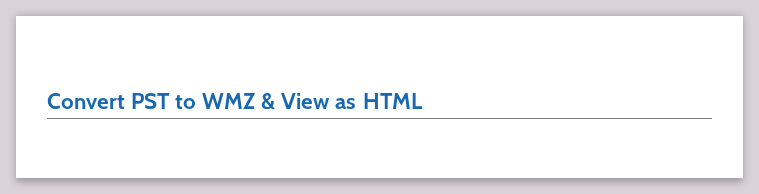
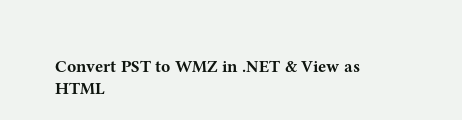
(257, 101) none -> [222,60,280,73] in .NET

